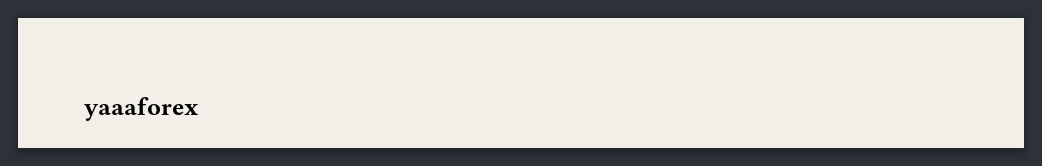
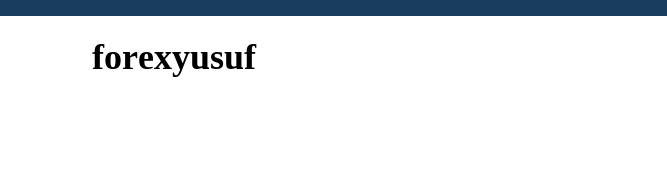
[84,97,199,121] yaaaforex -> [92,44,257,77] forexyusuf

